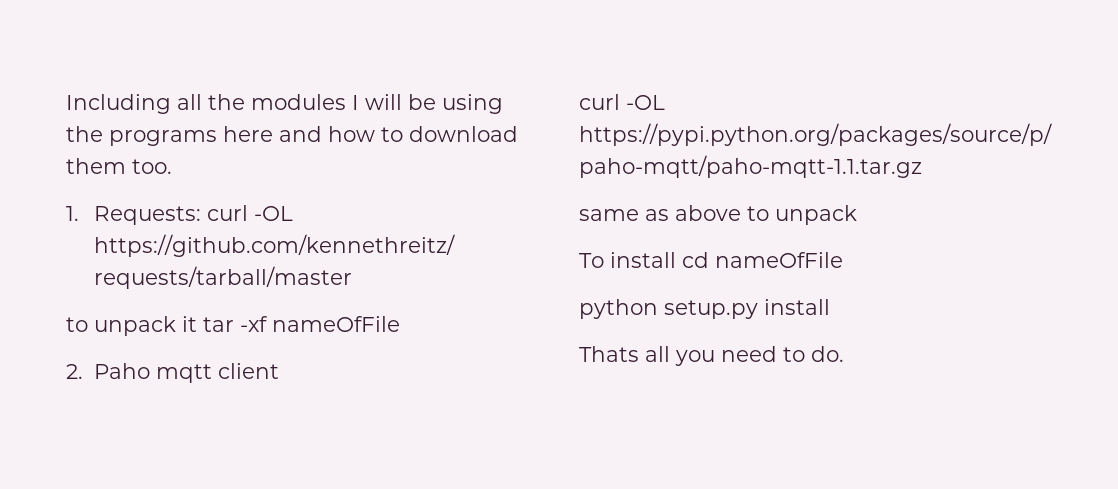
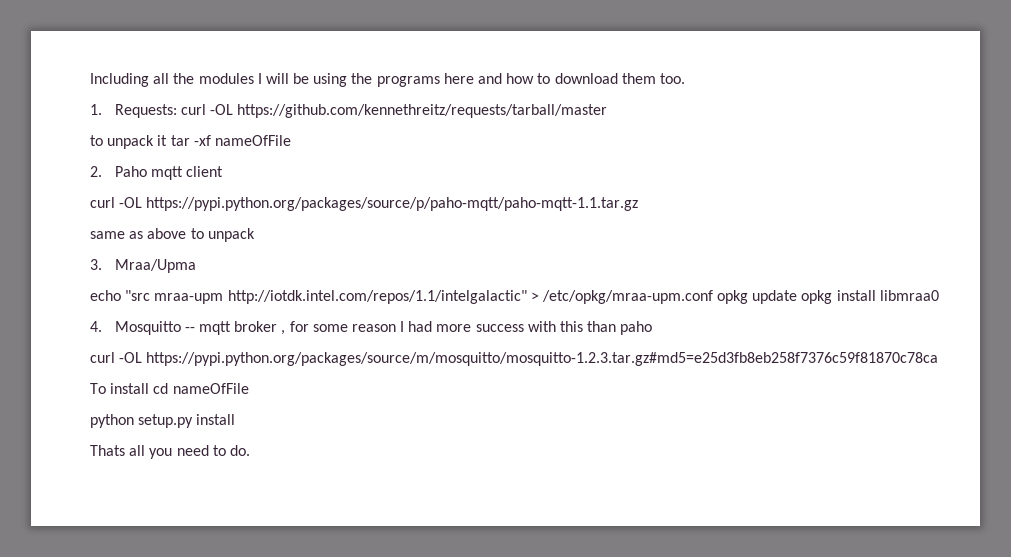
(857, 215) none -> [90,259,196,273] [90,290,939,304] [90,321,653,335] [90,352,939,366] // 3. Mraa/Upma // echo "src mraa-upm http://iotdk.intel.com/repos/1.1/intelgalactic" > /etc/opkg/mraa-upm.conf opkg update opkg install libmraa0 // 4. Mosquitto -- mqtt broker , for some reason I had more success with this than paho // curl -OL https://pypi.python.org/packages/source/m/mosquitto/mosquitto-1.2.3.tar.gz#md5=e25d3fb8eb258f7376c59f81870c78ca

